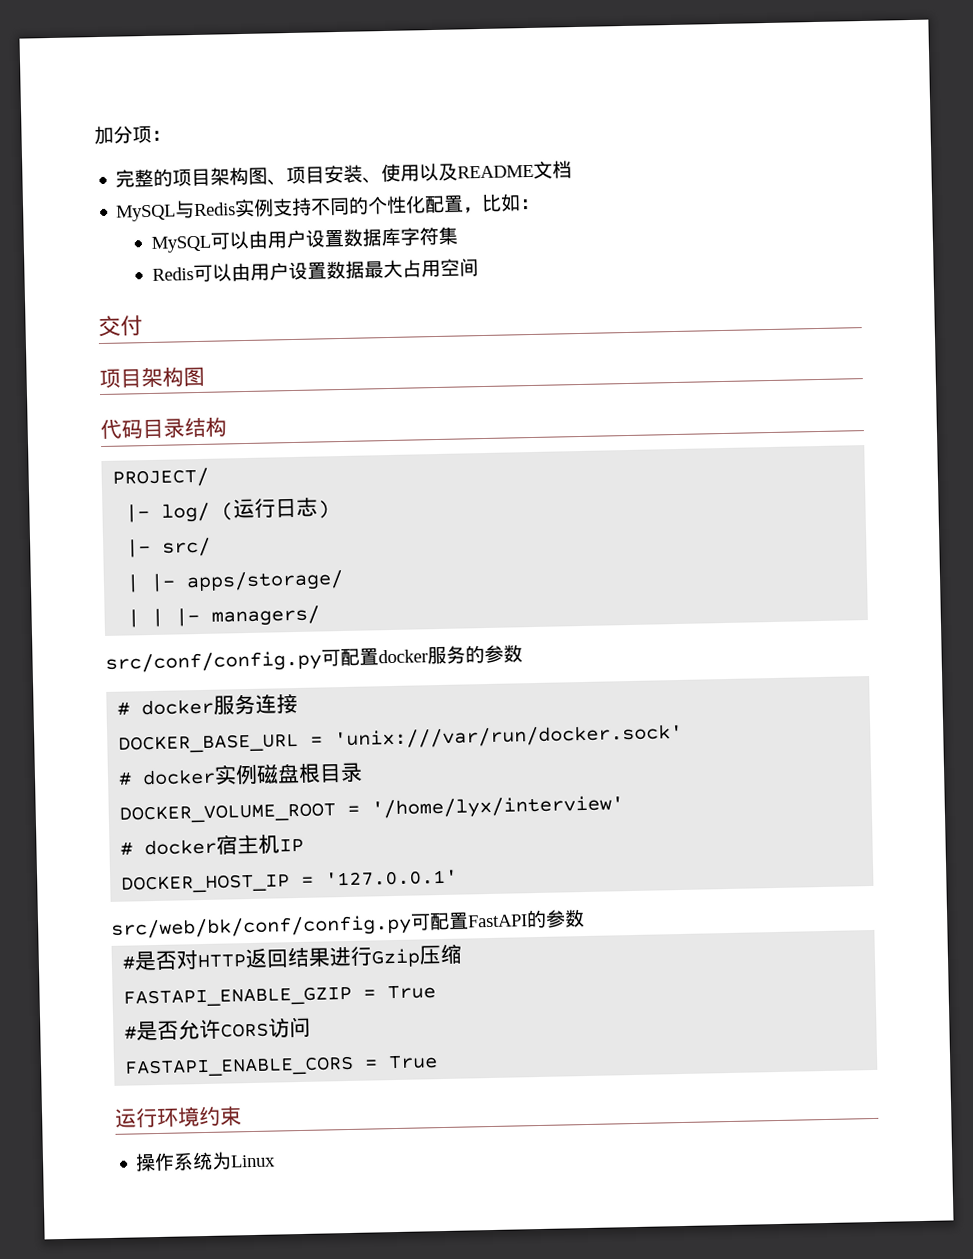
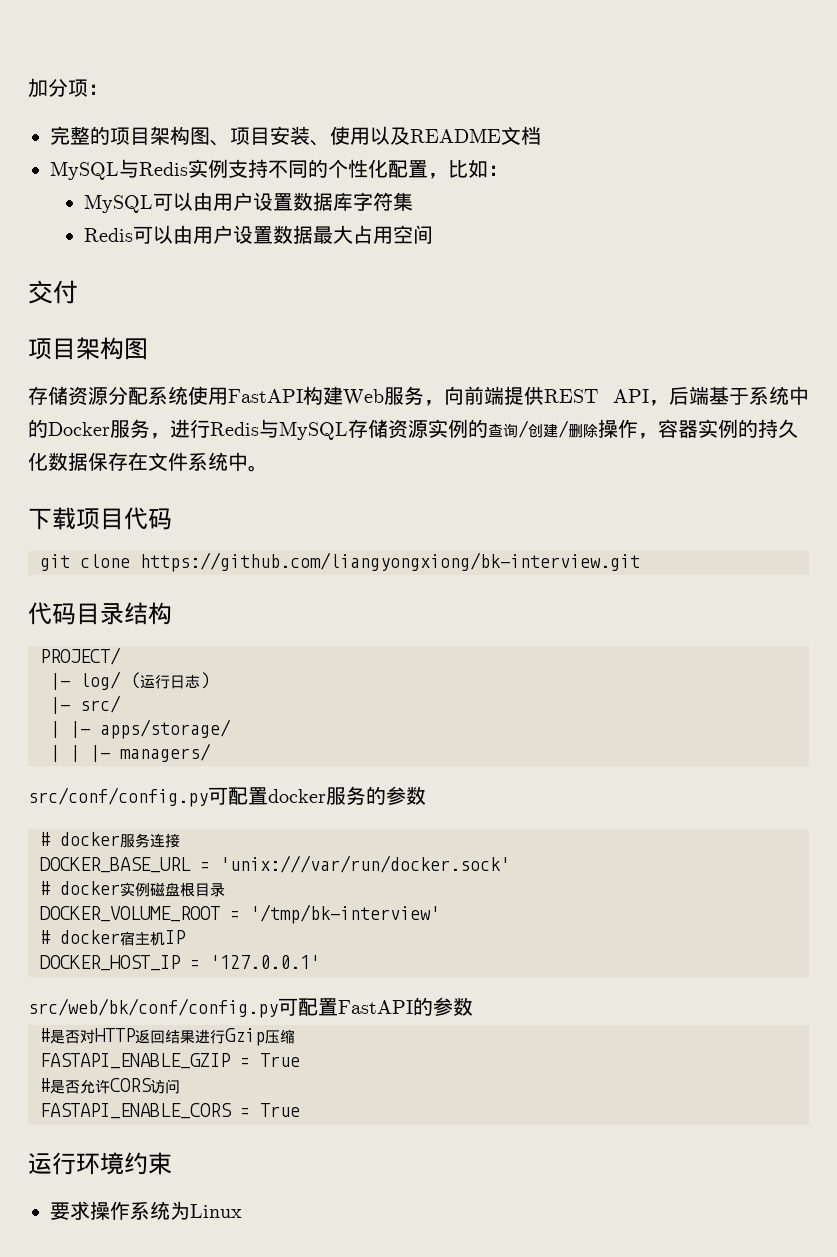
(205, 376) none -> [28,386,809,406] [28,419,798,440] [28,452,268,472] [28,507,172,530] [40,552,640,572] // 存储资源分配系统使用FastAPI构建Web服务，向前端提供REST API，后端基于系统中的Docker服务，进行Redis与MySQL存储资源实例的查询/创建/删除操作，容器实例的持久化数据保存在文件系统中。 // 下载项目代码 // git clone https://github.com/liangyongxiong/bk-interview.git
[371,795,625,820] '/home/lyx/interview' -> [250,904,440,924] '/tmp/bk-interview'
(242, 1116) none -> [50,1201,90,1220] 要求

